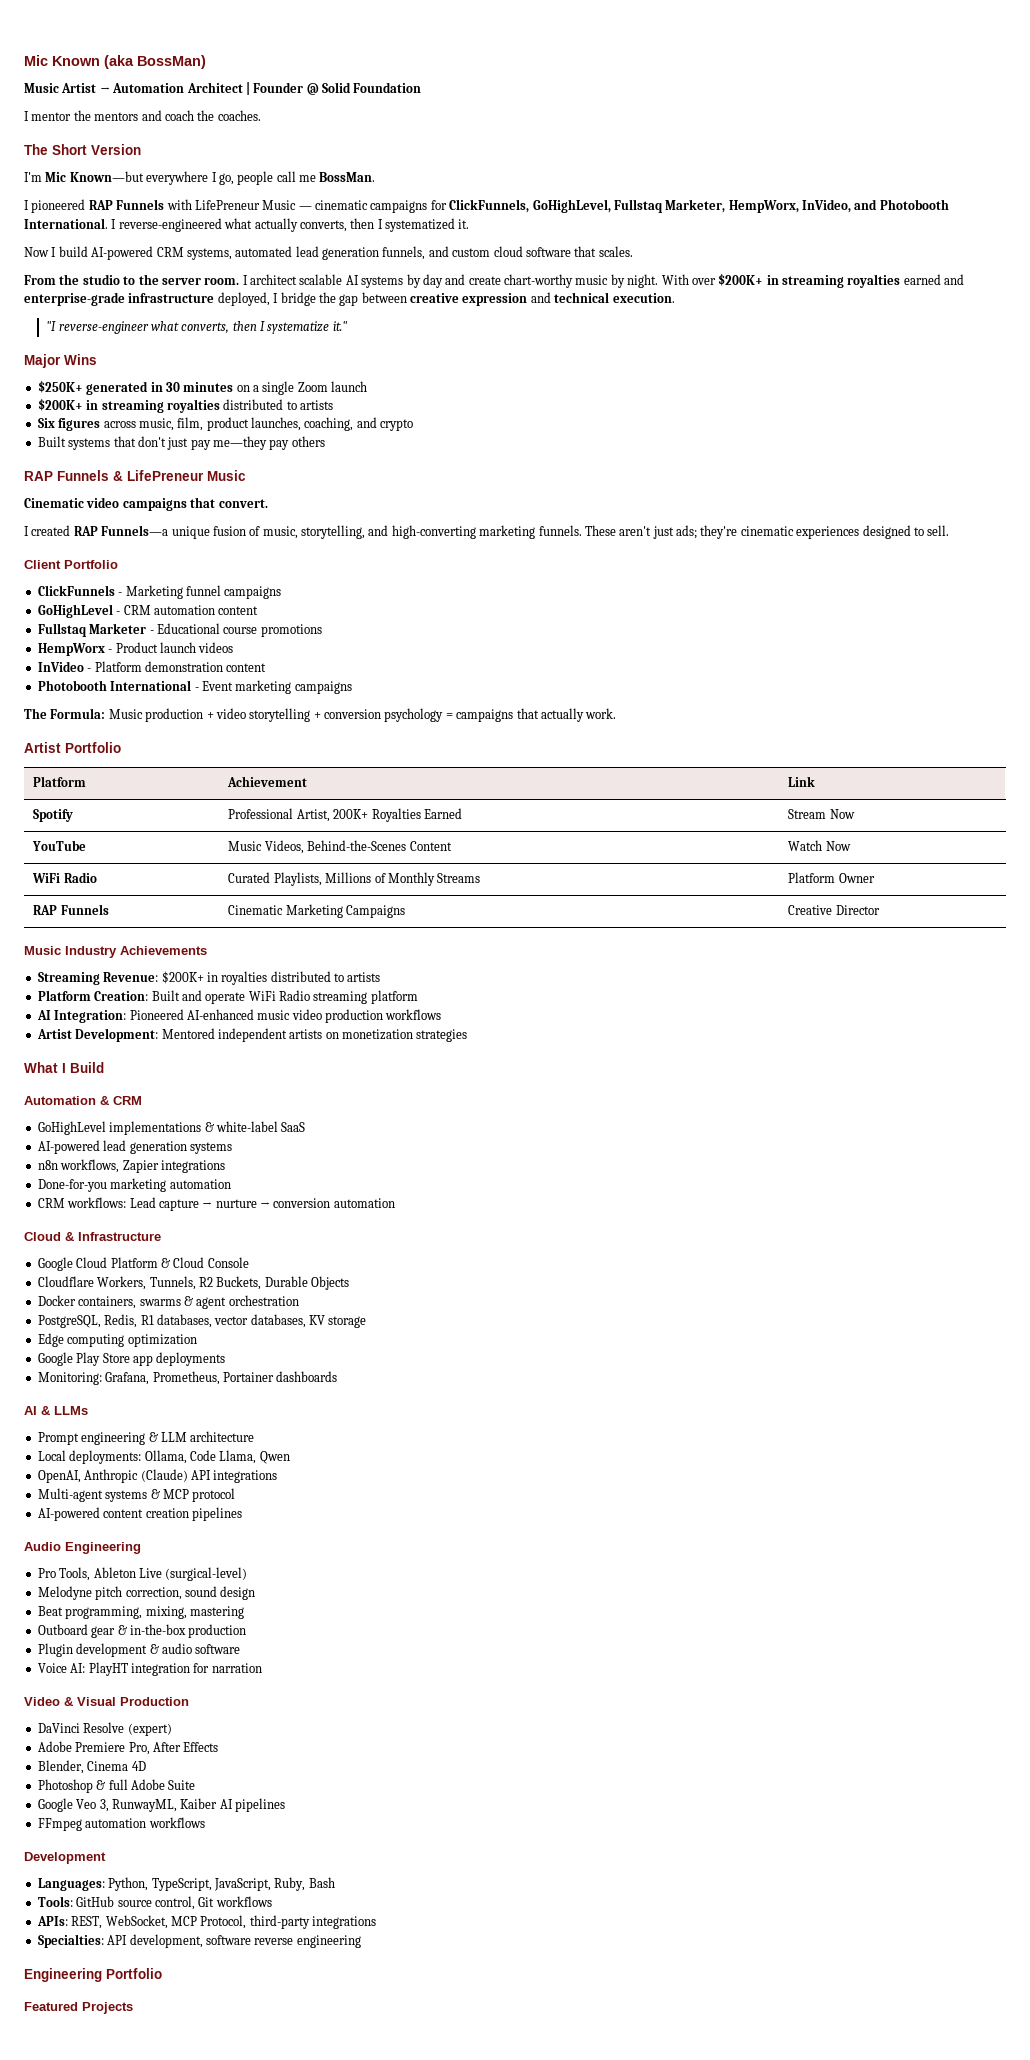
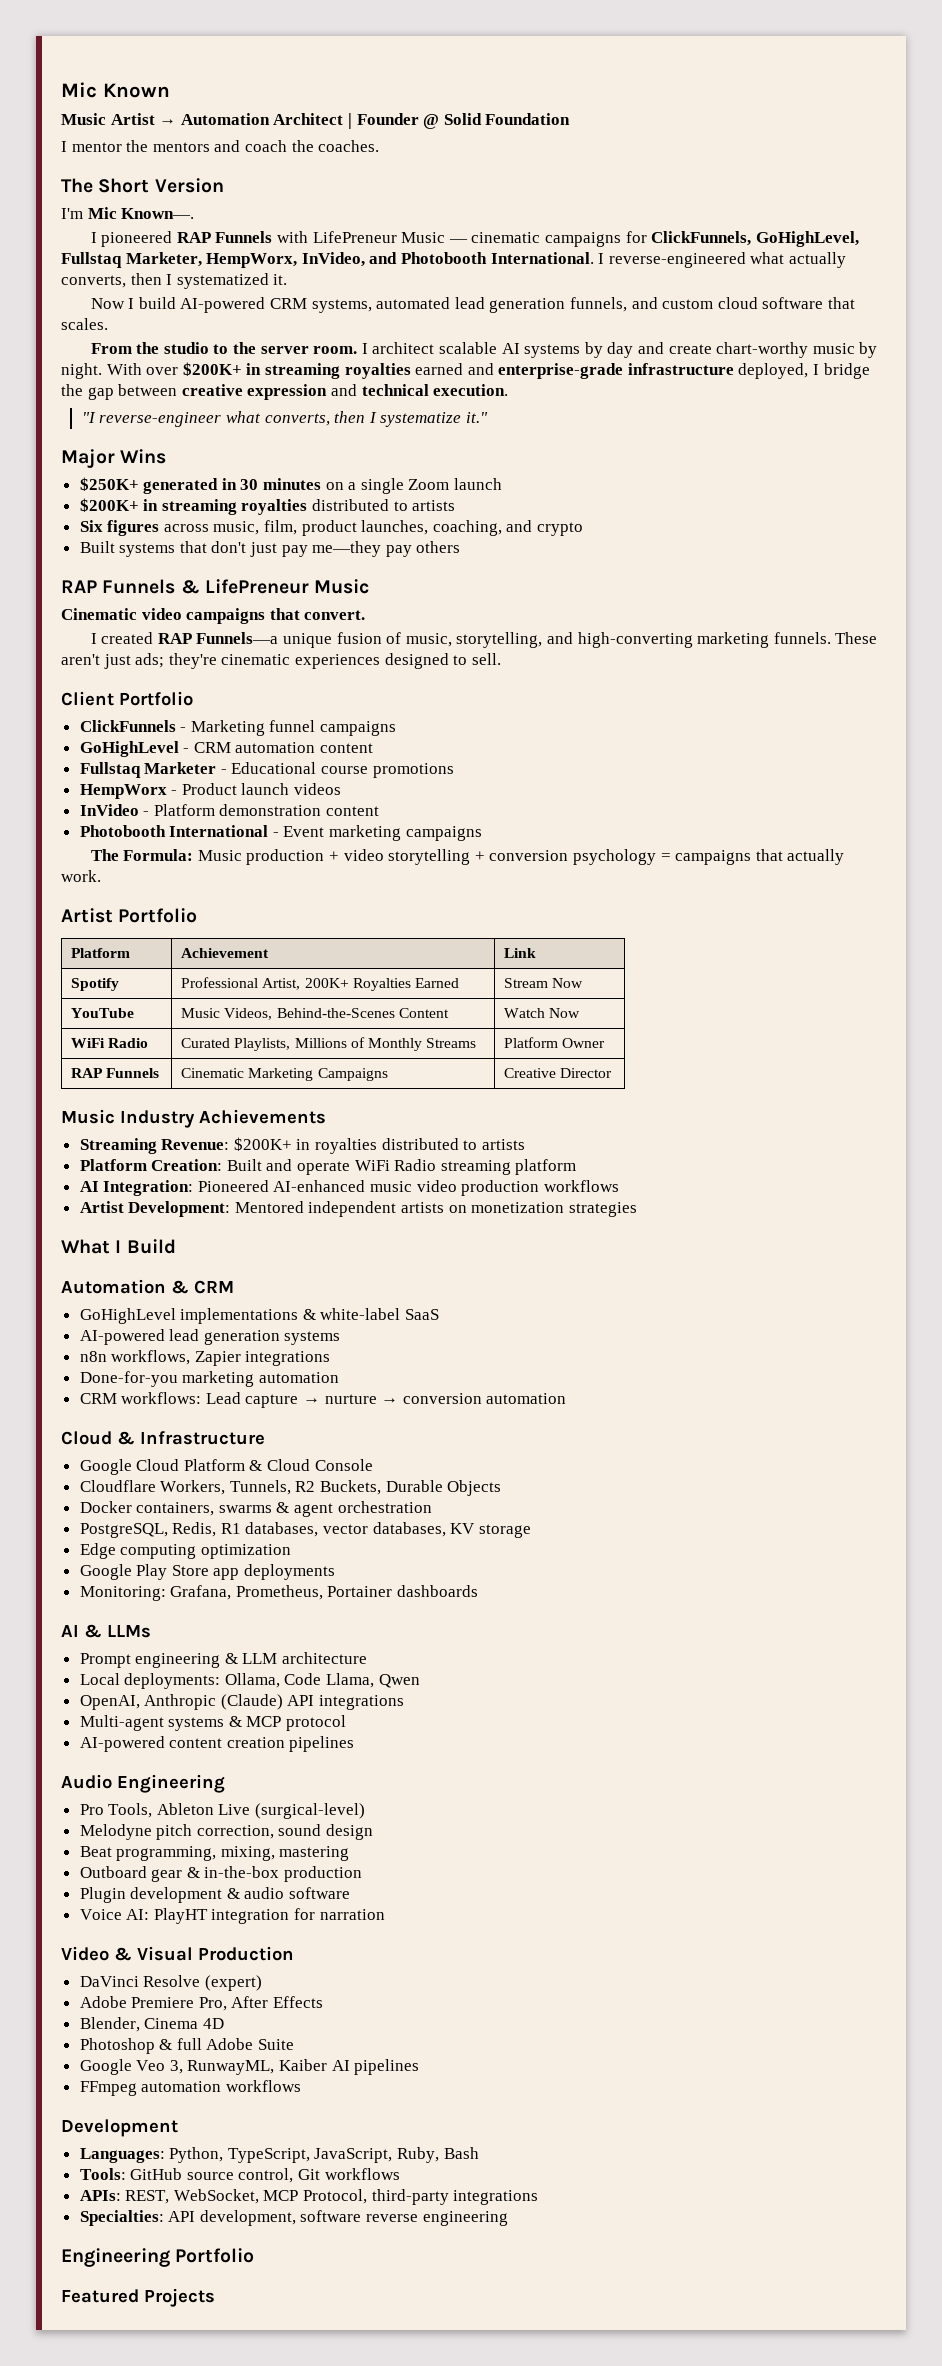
[104,55,206,69] (aka BossMan) -> (170, 90) none
[69,171,376,185] Known—but everywhere I go, people call me BossMan. -> [121,208,195,219] Known—.

